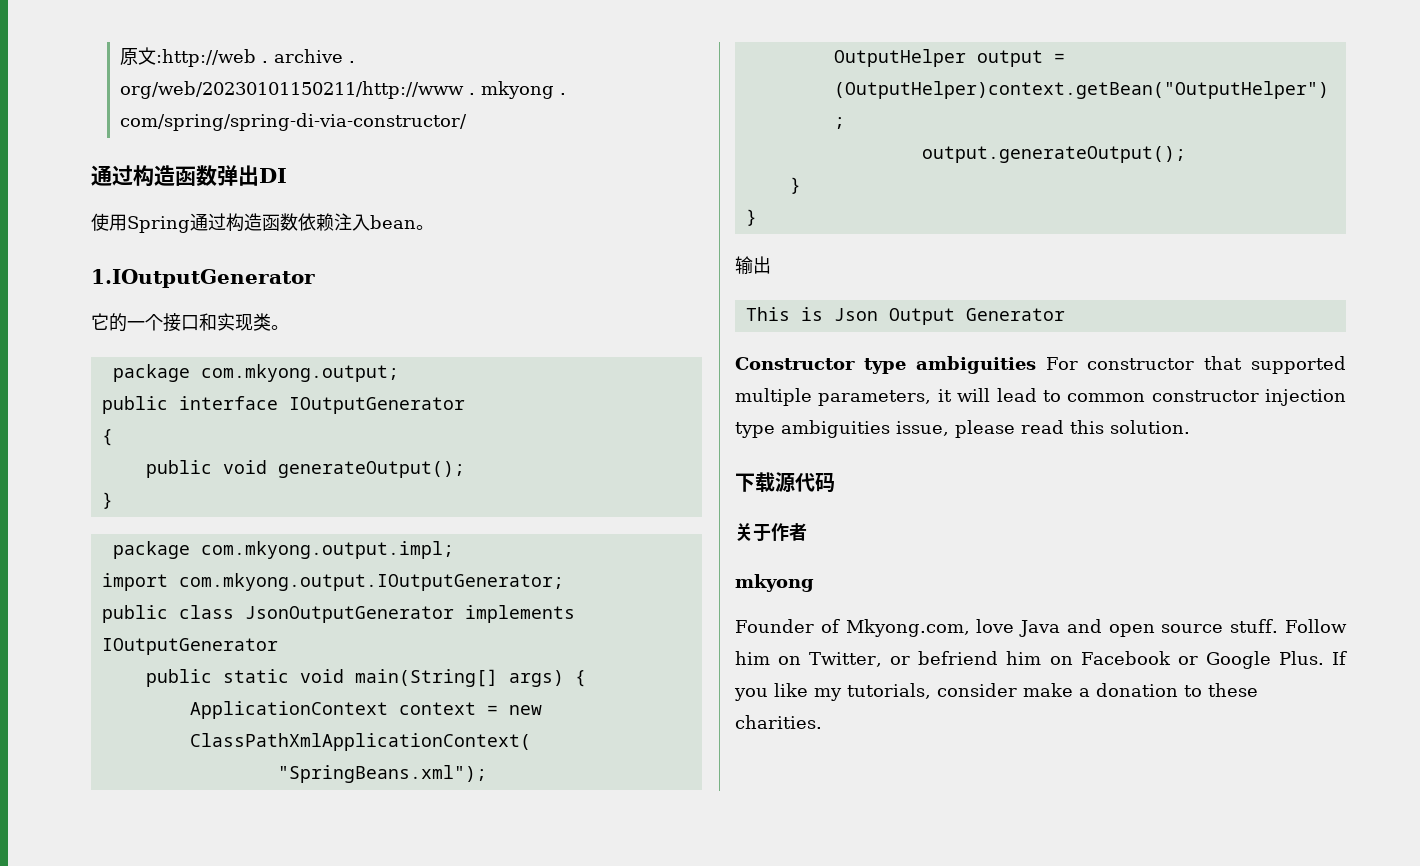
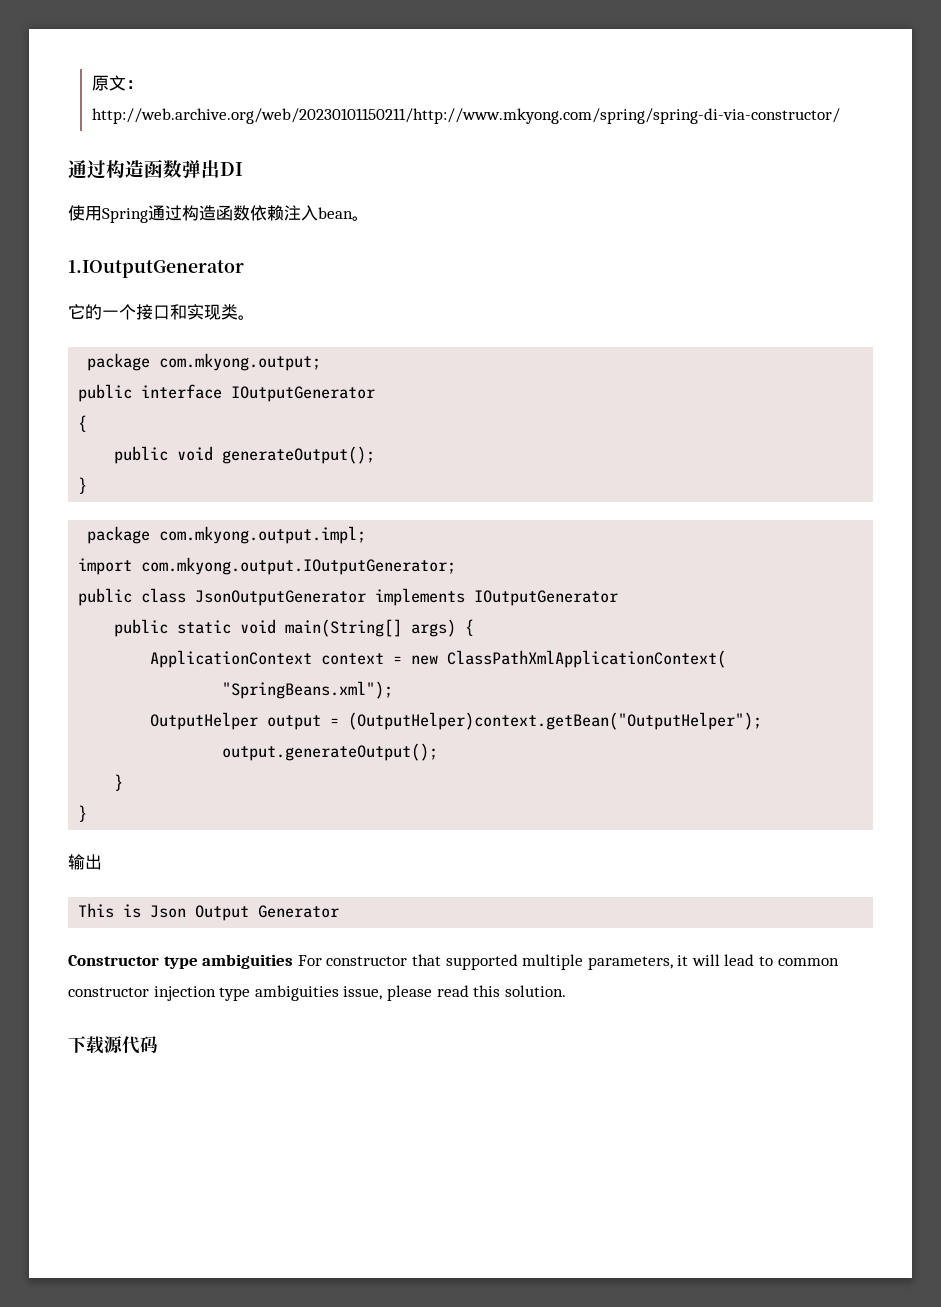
[155,49,355,67] [119,81,566,99] [119,113,467,131] :http://web . archive . org/web/20230101150211/http://www . mkyong . com/spring/spring-di-via-constructor/ -> [125,80,143,89] [91,108,840,124] ：http://web.archive.org/web/20230101150211/http://www.mkyong.com/spring/spring-di-via-constructor/
[735,523,807,541] [735,574,814,592] [735,619,1348,637] [735,651,1347,669] [734,683,1258,701] [735,715,822,729] // 关于作者 // mkyong // Founder of Mkyong.com, love Java and open source stuff. Follow him on Twitter, or befriend him on Facebook or Google Plus. If you like my tutorials, consider make a donation to these charities. -> (158, 1044) none

